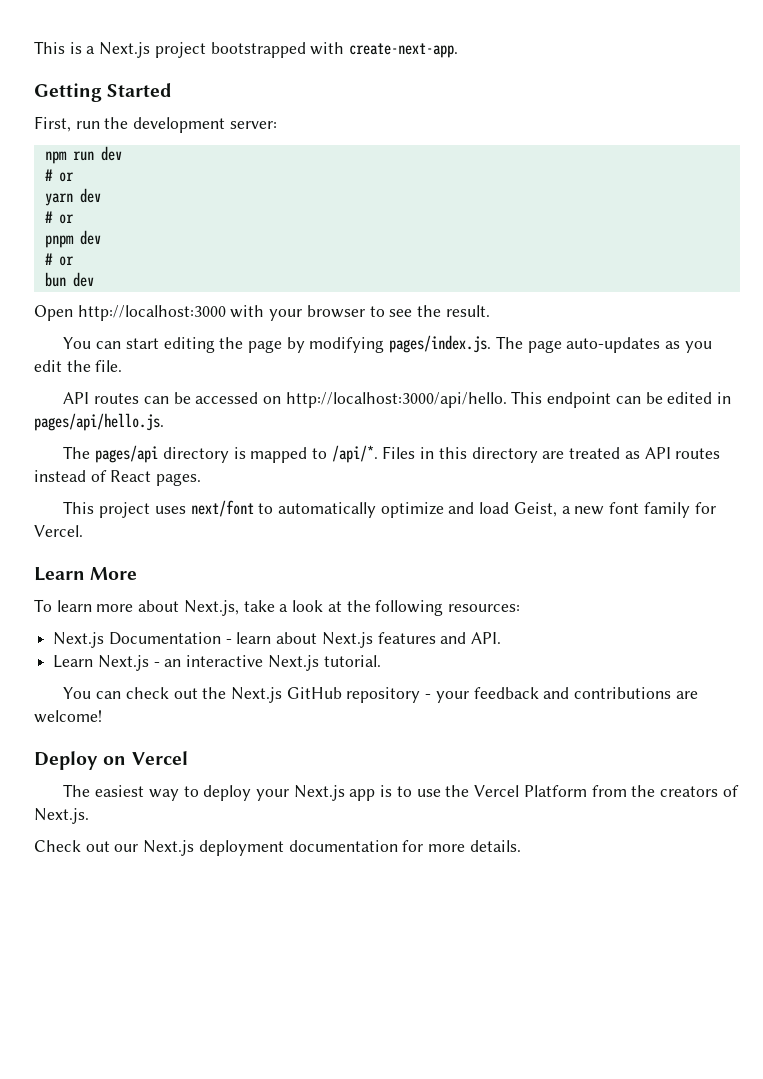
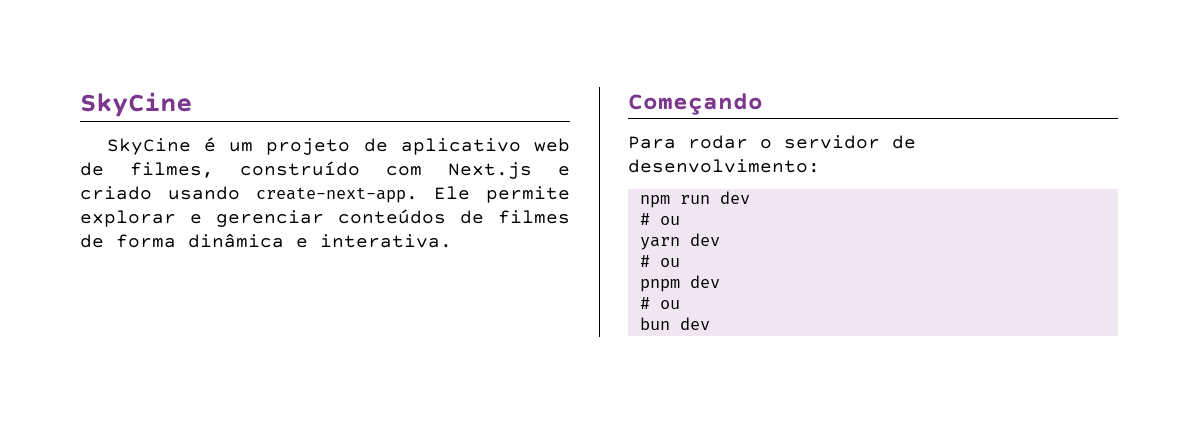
[34,41,459,58] [34,83,173,102] [34,116,277,133] This is a Next.js project bootstrapped with create-next-app. // Getting Started // First, run the development server: -> [80,92,192,117] [106,137,570,155] [80,161,570,179] [80,186,570,203] [80,209,570,227] [80,233,452,248] [628,93,763,115] [628,135,916,149] [628,159,820,173] SkyCine // SkyCine é um projeto de aplicativo web de filmes, construído com Next.js e criado usando create-next-app. Ele permite explorar e gerenciar conteúdos de filmes de forma dinâmica e interativa. // Começando // Para rodar o servidor de desenvolvimento:
[58,172,74,182] or -> [659,216,680,225] ou
[58,214,74,224] or -> [659,258,680,267] ou
[58,256,74,266] or -> [659,300,680,309] ou
[34,305,490,321] [63,335,712,353] [34,360,123,372] [63,391,732,408] [34,413,164,431] [63,445,721,463] [34,470,202,486] [63,500,716,518] [34,525,83,537] [34,567,138,581] [34,599,520,616] [53,632,502,648] [53,655,381,671] [63,687,698,703] [34,710,102,723] [34,751,188,770] [63,784,739,801] [34,808,89,824] [34,840,521,856] // Open http://localhost:3000 with your browser to see the result. // You can start editing the page by modifying pages/index.js. The page auto-updates as you edit the file. // API routes can be accessed on http://localhost:3000/api/hello. This endpoint can be edited in pages/api/hello.js. // The pages/api directory is mapped to /api/*. Files in this directory are treated as API routes instead of React pages. // This project uses next/font to automatically optimize and load Geist, a new font family for Vercel. // Learn More // To learn more about Next.js, take a look at the following resources: // Next.js Documentation - learn about Next.js features and API. // Learn Next.js - an interactive Next.js tutorial. // You can check out the Next.js GitHub repository - your feedback and contributions are welcome! // Deploy on Vercel // The easiest way to deploy your Next.js app is to use the Vercel Platform from the creators of Next.js. // Check out our Next.js deployment documentation for more details. -> (710, 323) none

